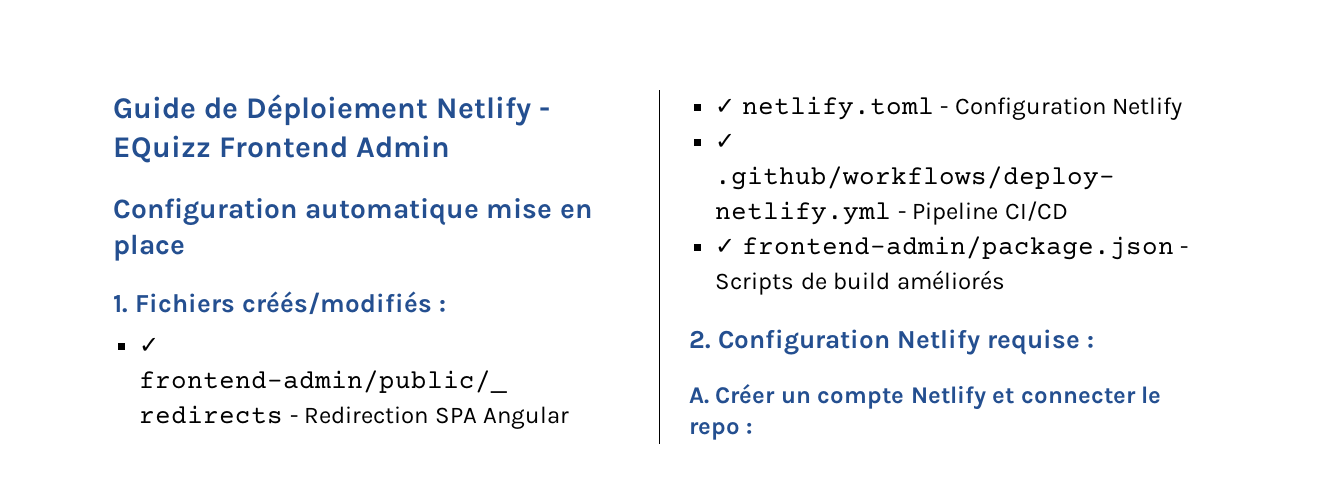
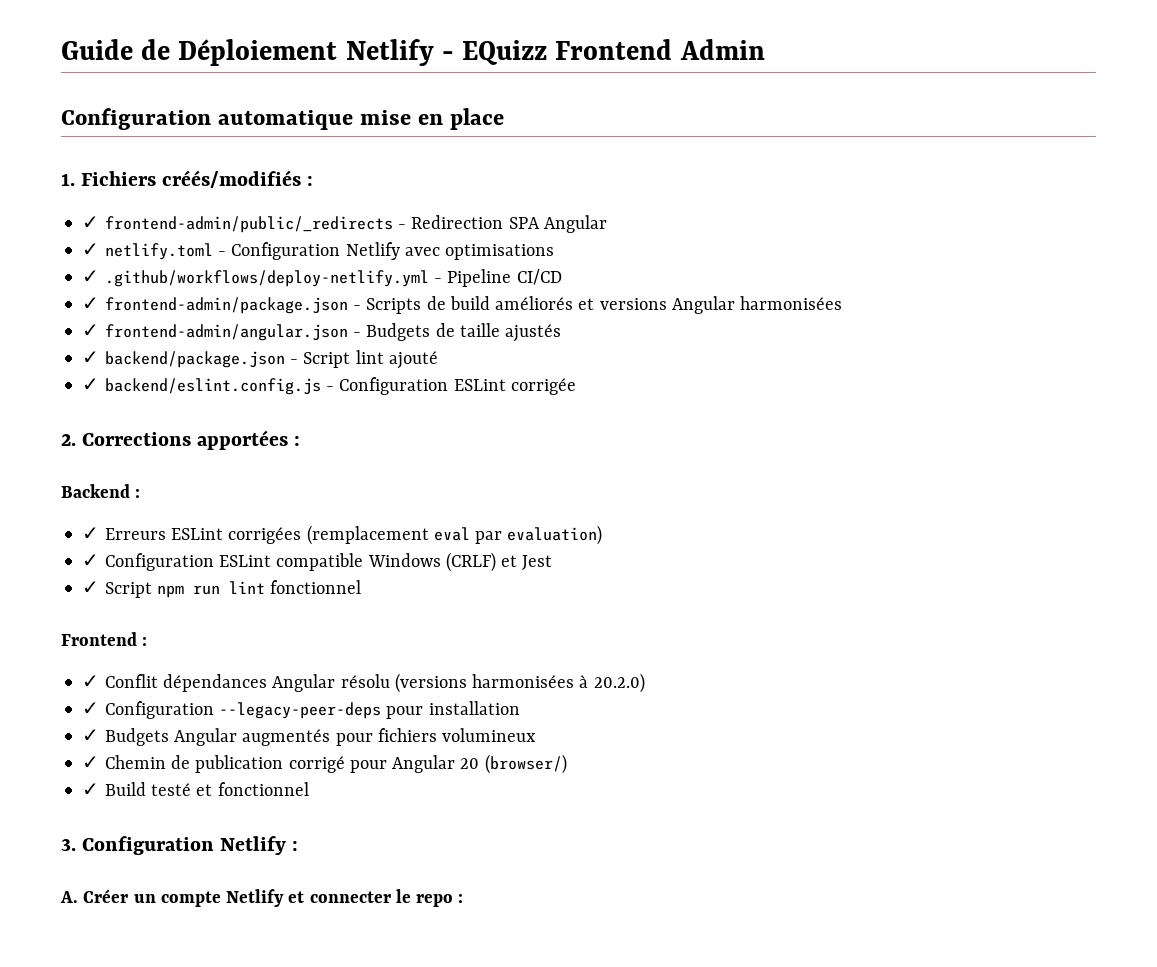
(1183, 108) none -> [404,244,555,260] avec optimisations
[689,329,1081,355] // 2. Configuration Netlify requise -> [578,296,843,314] [82,323,562,342] [82,350,438,369] [82,377,576,395] [61,430,301,450] [61,484,141,498] [82,525,603,545] [82,552,553,572] [82,580,362,598] [61,632,148,646] [82,673,645,693] [82,701,520,719] [82,728,537,746] [82,754,567,774] [82,782,309,796] [61,836,287,855] et versions Angular harmonisées // ✓ frontend-admin/angular.json - Budgets de taille ajustés // ✓ backend/package.json - Script lint ajouté // ✓ backend/eslint.config.js - Configuration ESLint corrigée // 2. Corrections apportées : // Backend : // ✓ Erreurs ESLint corrigées (remplacement eval par evaluation) // ✓ Configuration ESLint compatible Windows (CRLF) et Jest // ✓ Script npm run lint fonctionnel // Frontend : // ✓ Conflit dépendances Angular résolu (versions harmonisées à 20.2.0) // ✓ Configuration --legacy-peer-deps pour installation // ✓ Budgets Angular augmentés pour fichiers volumineux // ✓ Chemin de publication corrigé pour Angular 20 (browser/) // ✓ Build testé et fonctionnel // 3. Configuration Netlify

